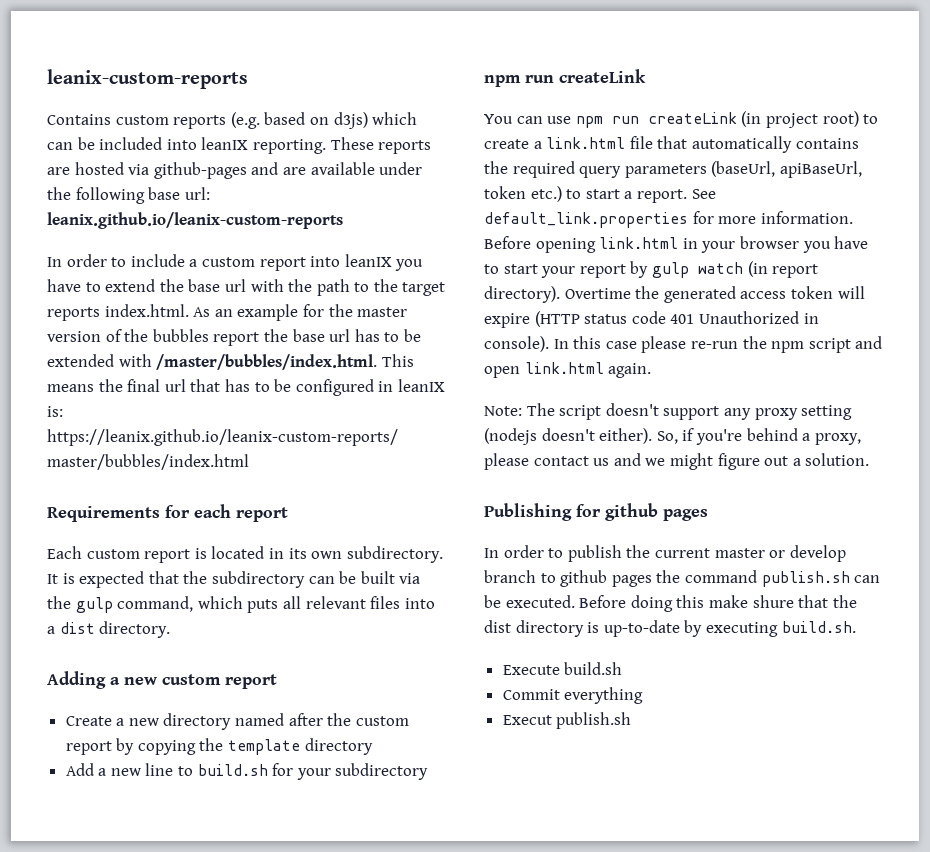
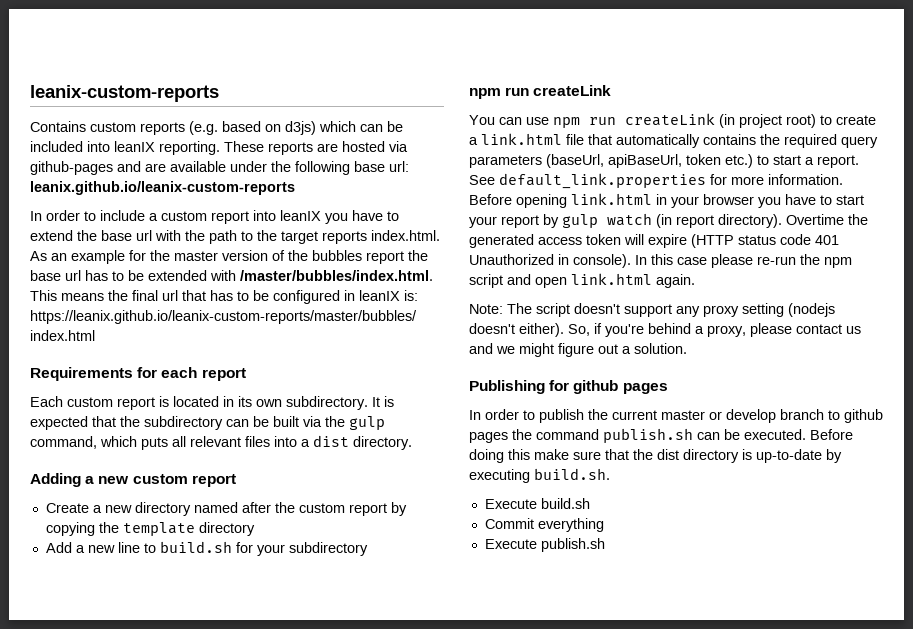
[752,595,794,608] shure -> [573,451,601,460] sure
[502,715,552,725] Execut -> [484,539,537,549] Execute

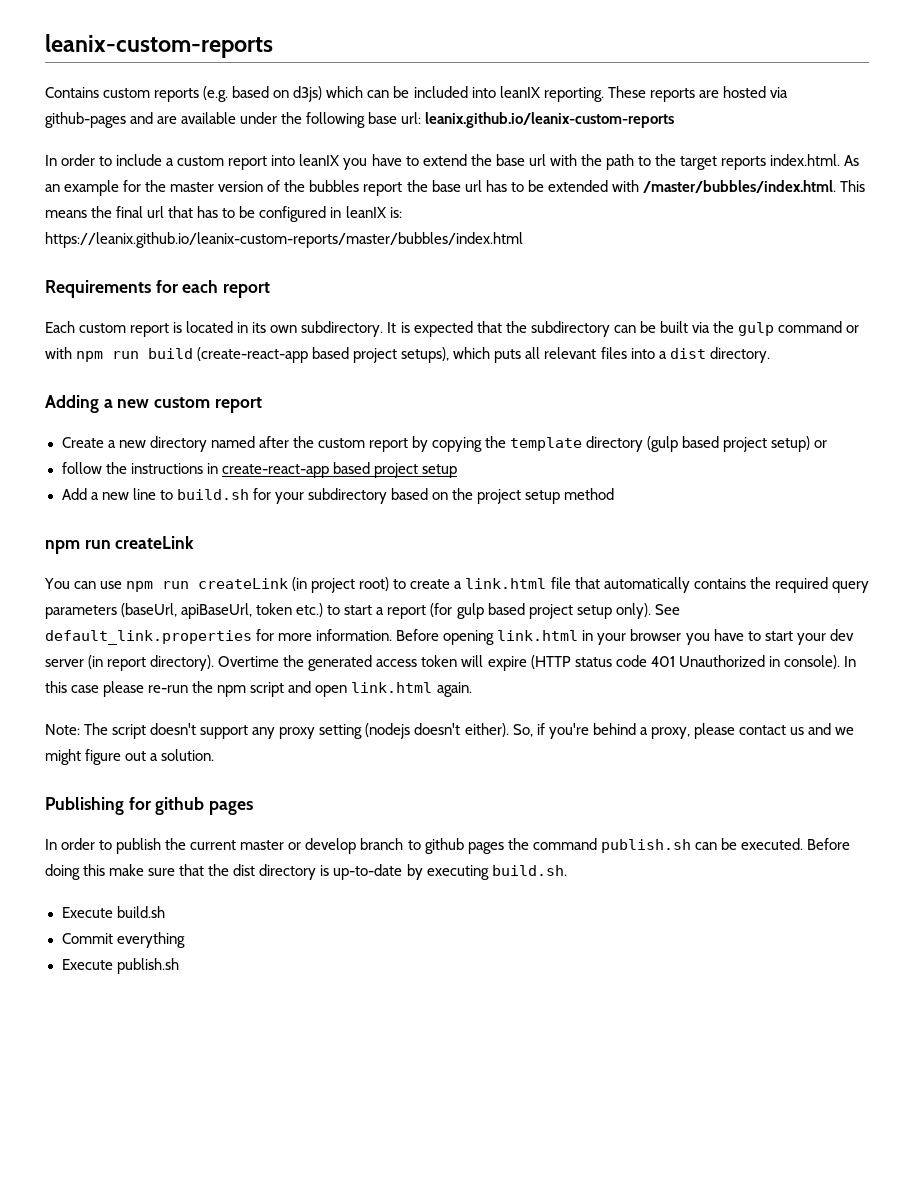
[30,436,97,449] command, -> [778,321,860,333] [45,347,450,363] command or with npm run build (create-react-app based project setups),
(255, 529) none -> [647,436,828,452] [61,462,457,478] (gulp based project setup) or // follow the instructions in create-react-app based project setup
(368, 549) none -> [390,488,615,504] based on the project setup method
[817,155,859,168] report. -> [387,603,651,619] report (for gulp based project setup only).
[501,213,652,228] report by gulp watch -> [829,629,854,641] [45,659,84,667] dev server

